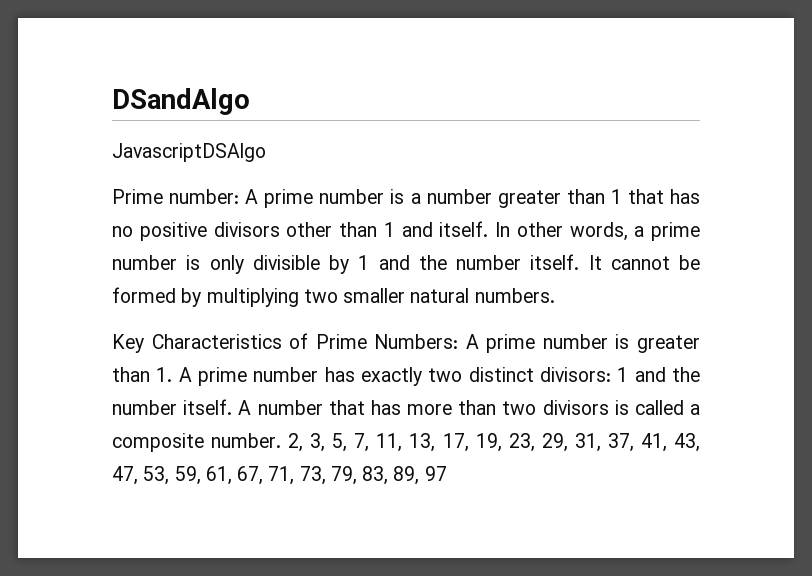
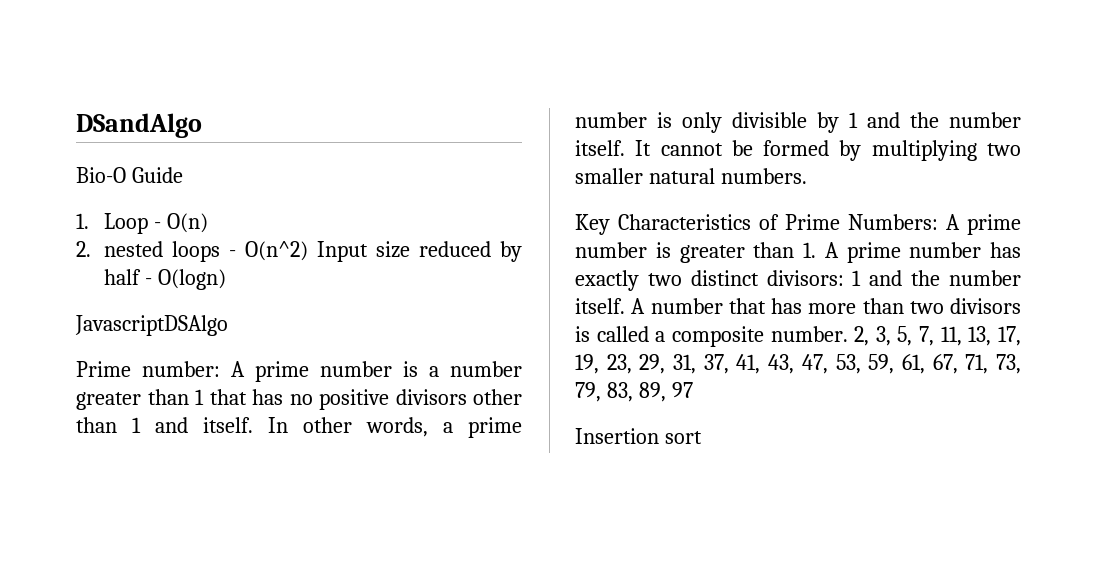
(250, 101) none -> [76,167,183,183] [76,213,209,234] [76,241,522,262] [104,269,227,290] // Bio-O Guide // 1. Loop - O(n) // 2. nested loops - O(n^2) Input size reduced by half - O(logn)
(447, 473) none -> [575,428,702,444] // Insertion sort

